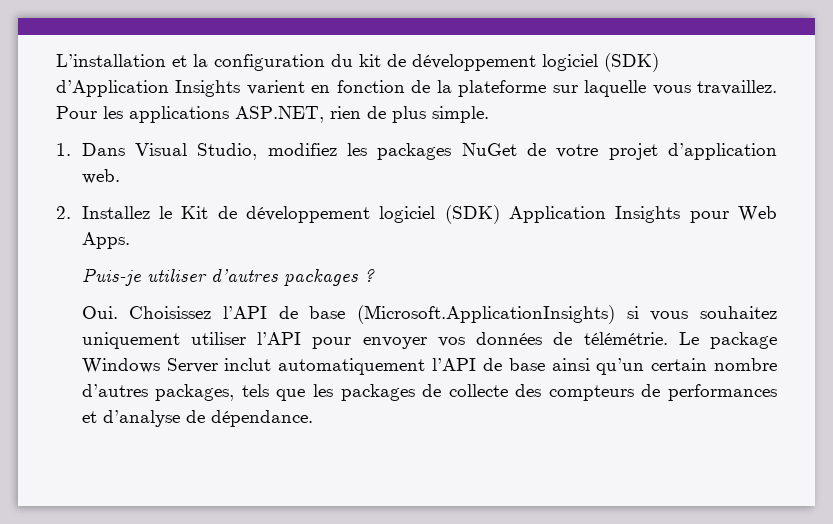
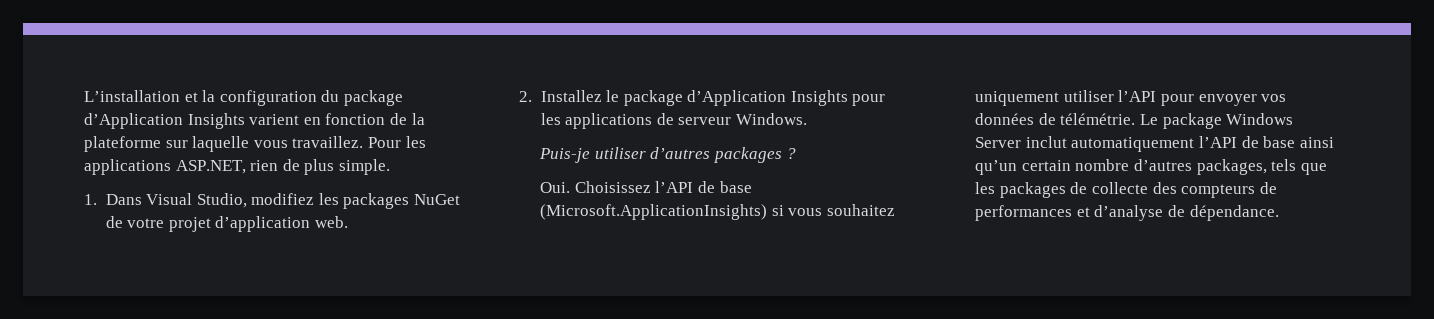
[359,53,659,72] kit de développement logiciel (SDK) -> [343,90,403,106] package
[181,205,778,224] [81,232,130,249] Kit de développement logiciel (SDK) Application Insights pour Web Apps. -> [623,90,886,106] [540,113,807,129] package d’Application Insights pour les applications de serveur Windows.

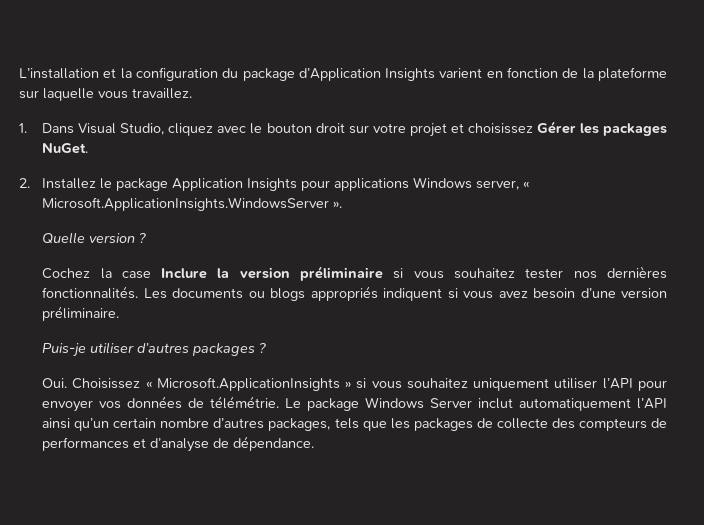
[367,136,426,148] [84,159,390,175] [84,193,461,209] [105,216,348,232] Pour les applications ASP.NET, rien de plus simple. // 1. Dans Visual Studio, modifiez les packages NuGet de votre projet d’application web. -> [19,121,668,137] [42,143,89,154] // 1. Dans Visual Studio, cliquez avec le bouton droit sur votre projet et choisissez Gérer les packages NuGet.
[687,90,787,106] d’Application -> [172,178,244,191] Application
[540,113,807,129] les applications de serveur Windows. -> [334,177,530,191] [42,197,343,211] [42,232,147,244] [42,266,668,281] [42,286,667,301] [42,306,120,321] applications Windows server, « Microsoft.ApplicationInsights.WindowsServer ». // Quelle version ? // Cochez la case Inclure la version préliminaire si vous souhaitez tester nos dernières fonctionnalités. Les documents ou blogs appropriés indiquent si vous avez besoin d’une version préliminaire.
[655,181,752,193] [540,204,768,220] l’API de base (Microsoft.ApplicationInsights) -> [145,377,352,391] « Microsoft.ApplicationInsights »
[1241,136,1296,148] de base -> (667, 403) none

